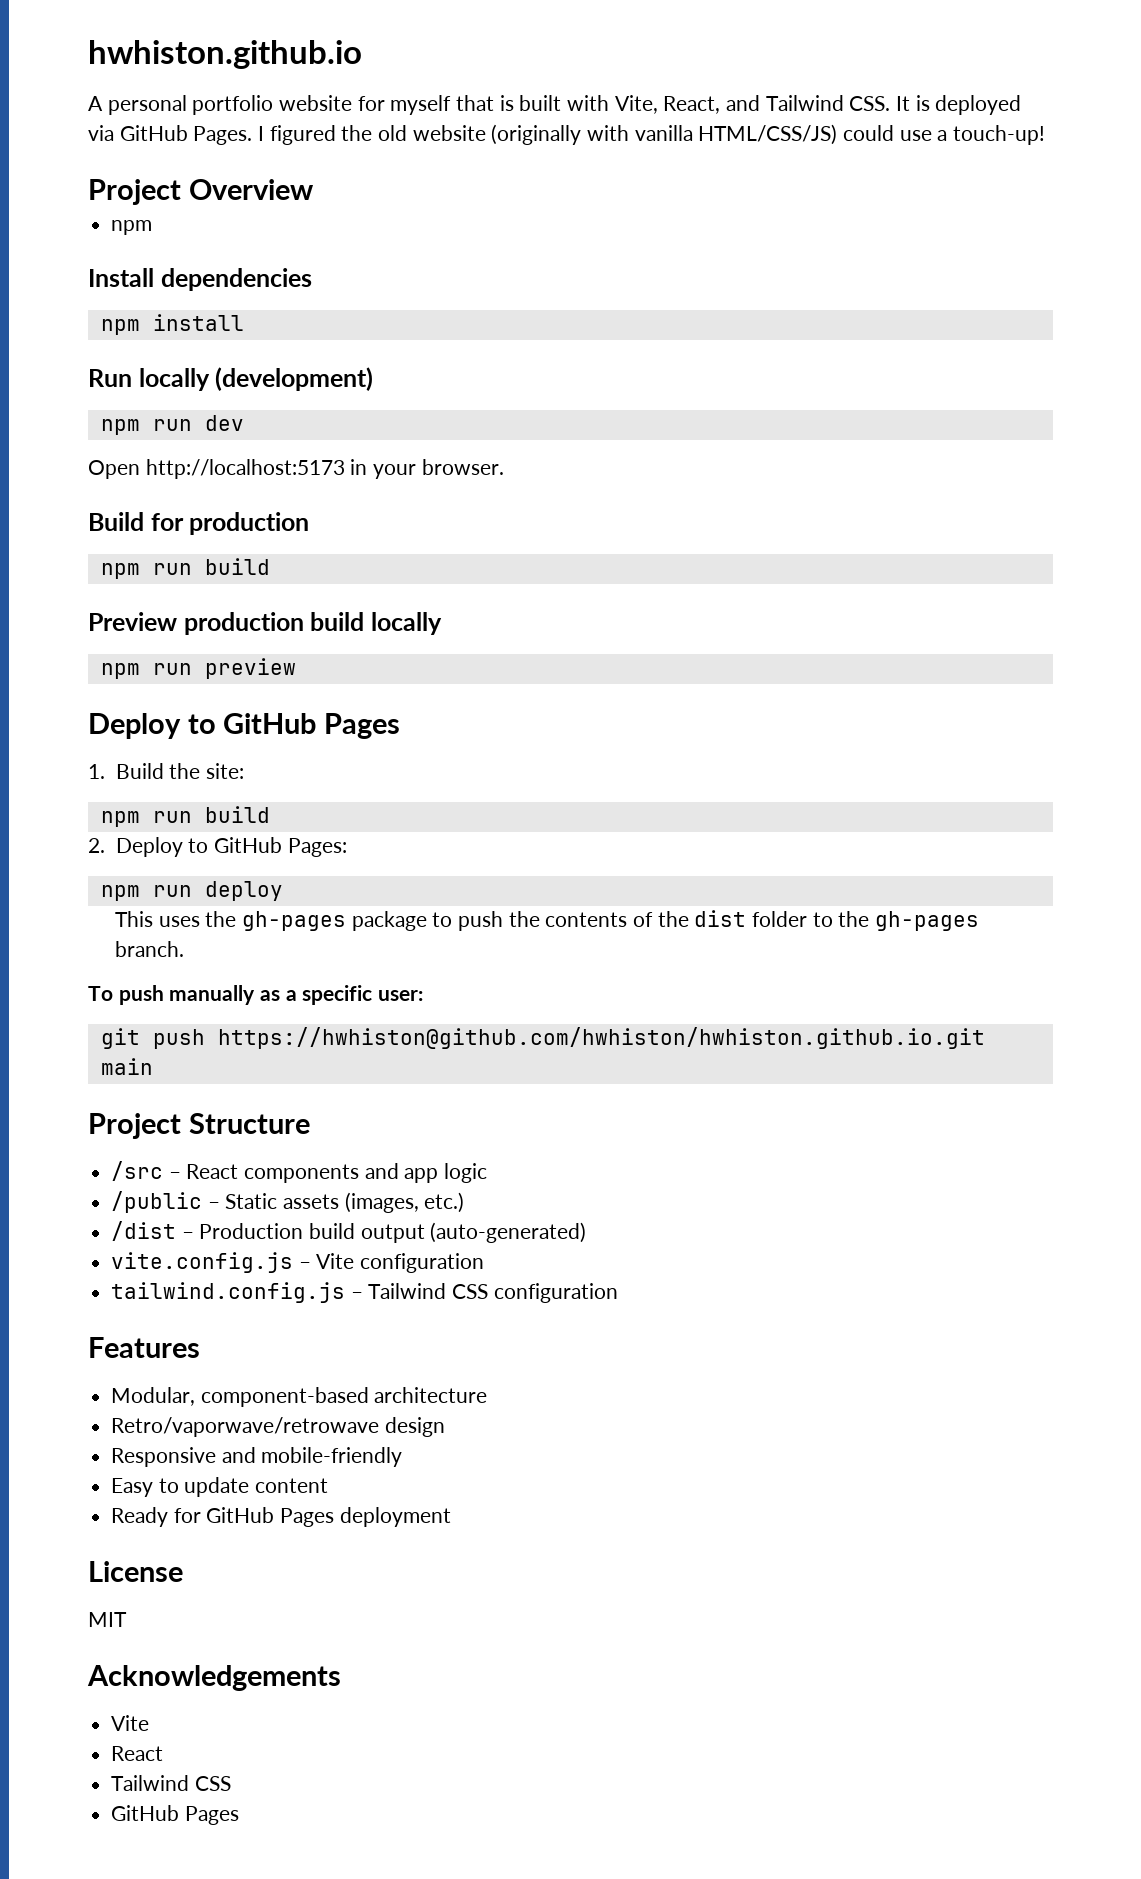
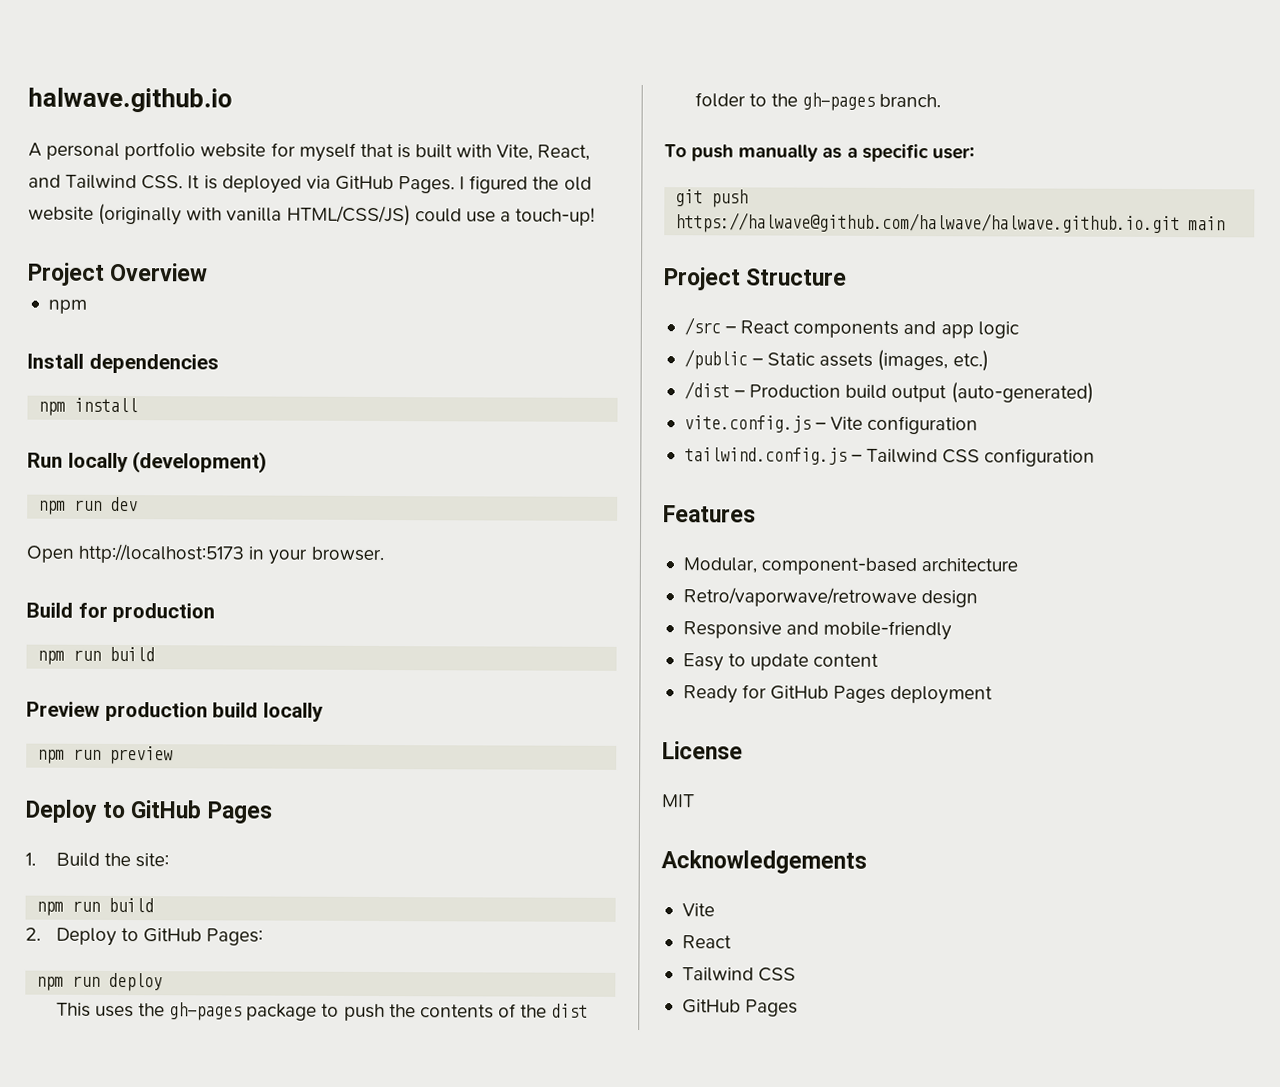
[88,40,362,69] hwhiston.github.io -> [28,87,232,113] halwave.github.io
[217,1027,985,1049] https://hwhiston@github.com/hwhiston/hwhiston.github.io.git -> [675,212,1181,235] https://halwave@github.com/halwave/halwave.github.io.git

